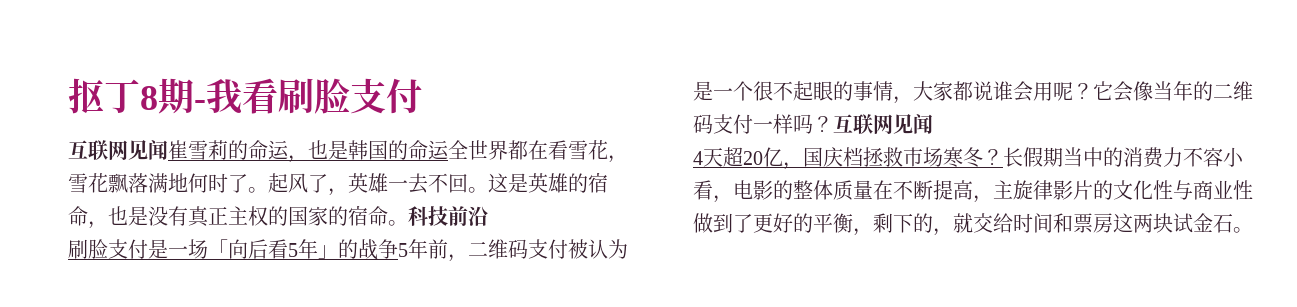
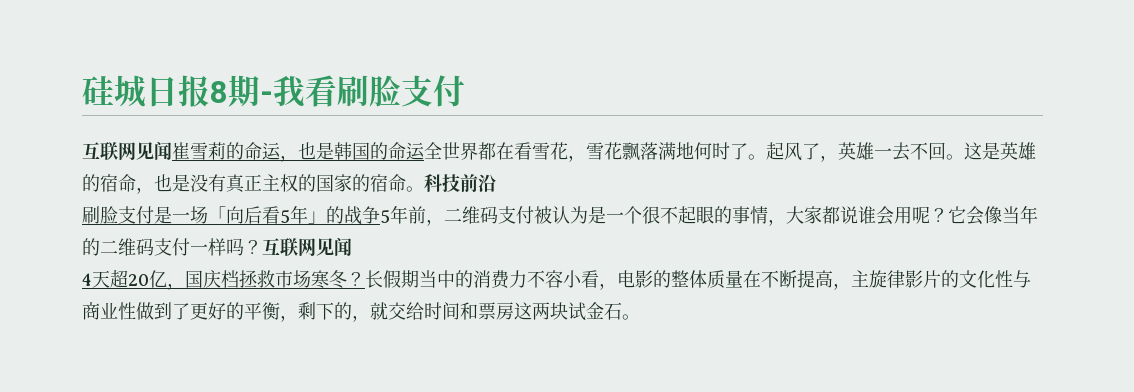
[68,78,140,114] 抠丁 -> [82,75,210,108] 硅城日报

